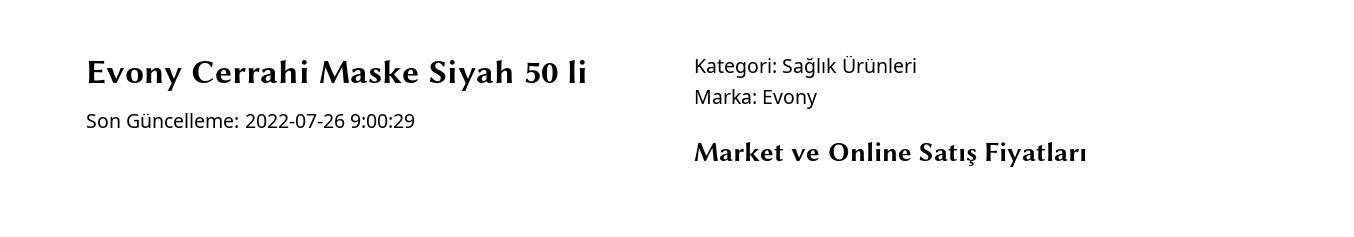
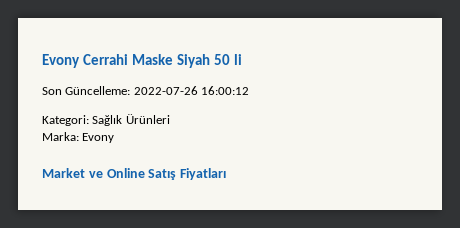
[349,114,415,128] 9:00:29 -> [201,86,250,95] 16:00:12

